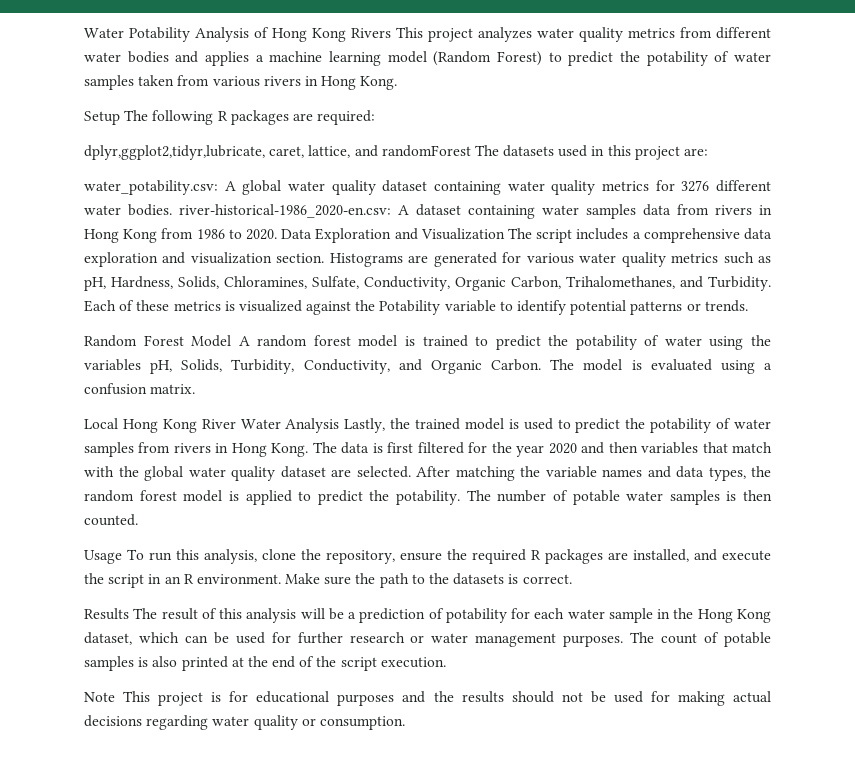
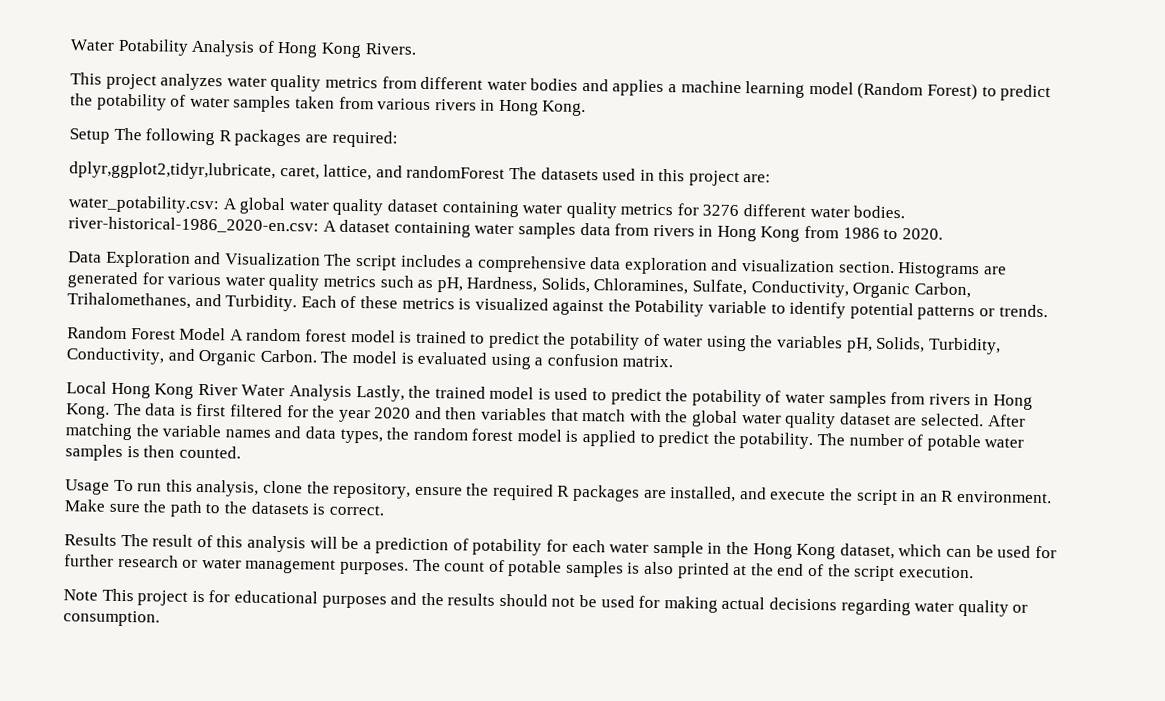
[351,28,391,38] Rivers -> [364,43,417,55] Rivers. //
(277, 234) none -> (943, 234) //

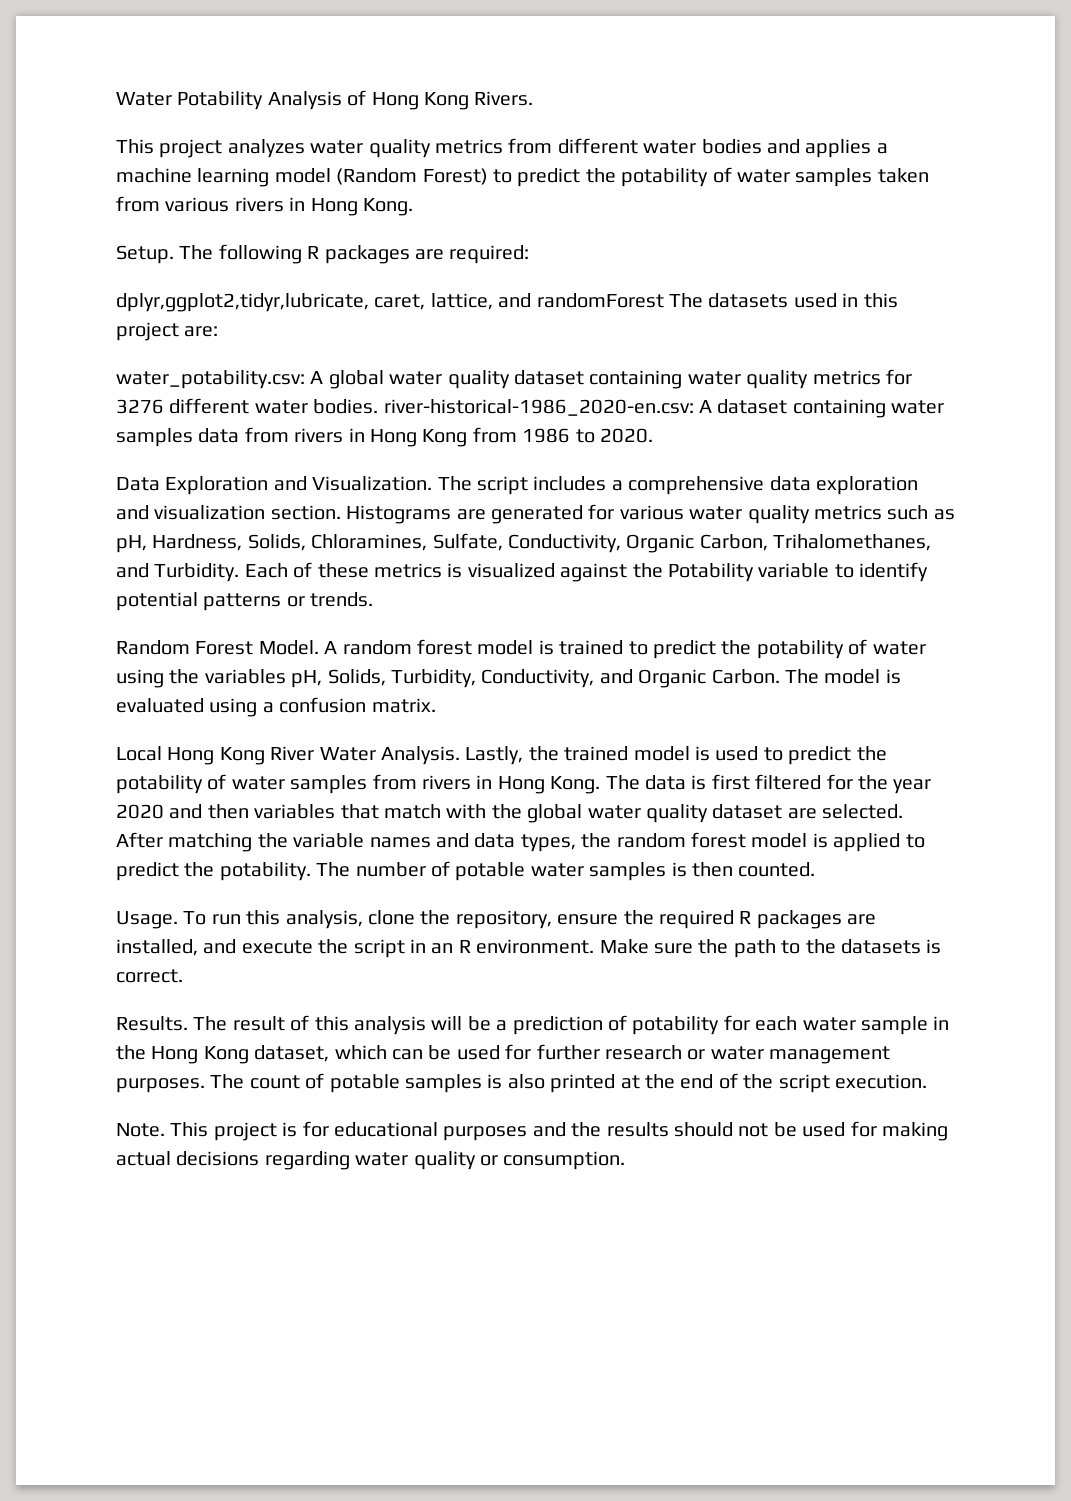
[69,128,110,144] Setup -> [116,245,174,264] Setup.
[224,252,321,266] Visualization -> [312,476,433,491] Visualization.
[179,327,227,341] Model -> [258,640,319,655] Model.
[288,384,352,401] Analysis -> [381,746,460,765] Analysis.
[65,479,110,495] Usage -> [116,911,178,929] Usage.
[64,533,117,546] Results -> [116,1016,188,1031] Results.
[63,589,98,601] Note -> [116,1123,165,1137] Note.

